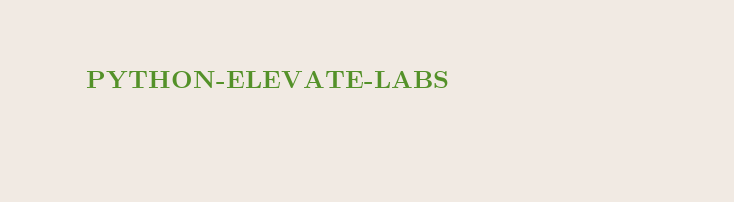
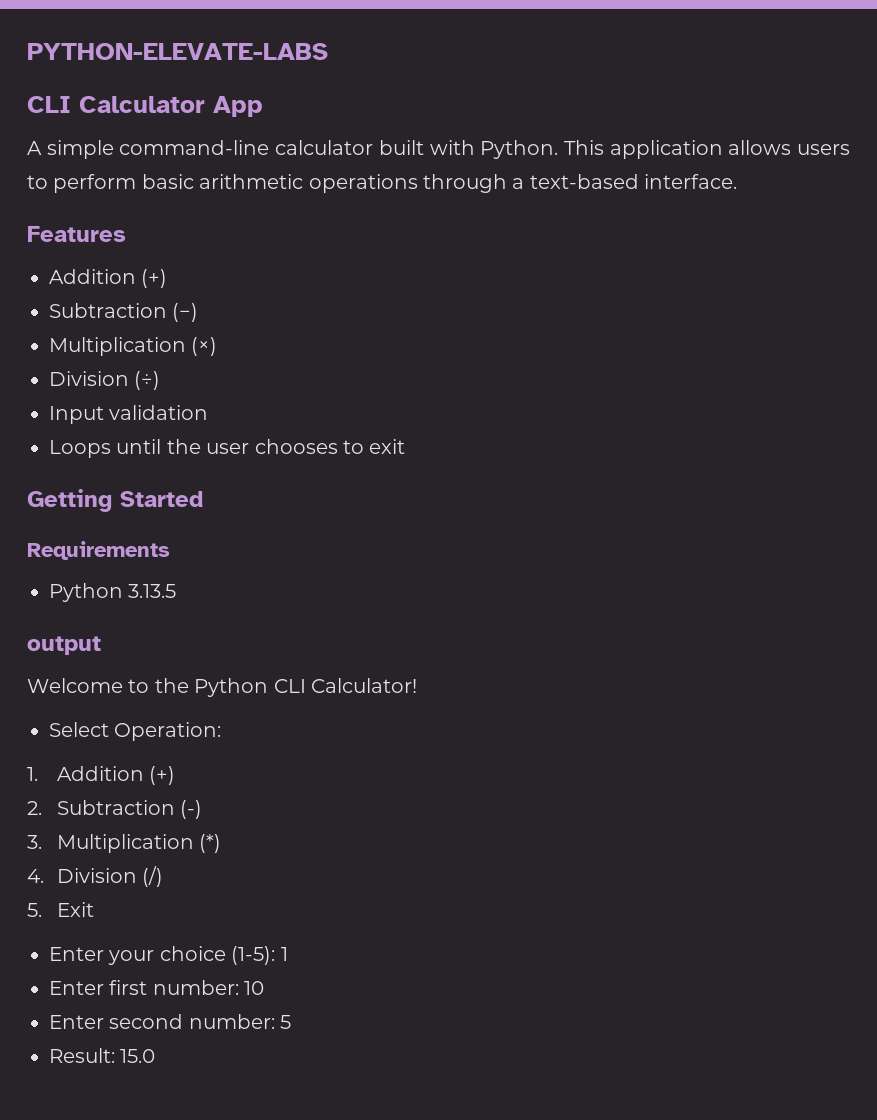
(449, 80) none -> [27,96,263,117] [27,140,851,159] [27,174,738,193] [27,226,126,242] [49,269,168,288] [49,303,199,322] [49,337,218,356] [49,371,161,390] [49,405,209,424] [49,439,406,458] [27,489,203,512] [27,541,170,560] [49,583,177,602] [27,636,101,655] [27,678,417,697] [49,722,222,741] [27,766,176,785] [27,800,203,819] [27,834,222,853] [27,866,164,887] [27,902,94,917] [49,946,288,965] [49,980,265,995] [49,1014,292,1029] [49,1048,156,1063] // CLI Calculator App // A simple command-line calculator built with Python. This application allows users to perform basic arithmetic operations through a text-based interface. // Features // Addition (+) // Subtraction (−) // Multiplication (×) // Division (÷) // Input validation // Loops until the user chooses to exit // Getting Started // Requirements // Python 3.13.5 // output // Welcome to the Python CLI Calculator! // Select Operation: // 1. Addition (+) // 2. Subtraction (-) // 3. Multiplication (*) // 4. Division (/) // 5. Exit // Enter your choice (1-5): 1 // Enter first number: 10 // Enter second number: 5 // Result: 15.0

